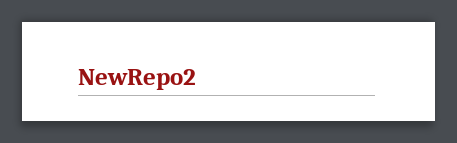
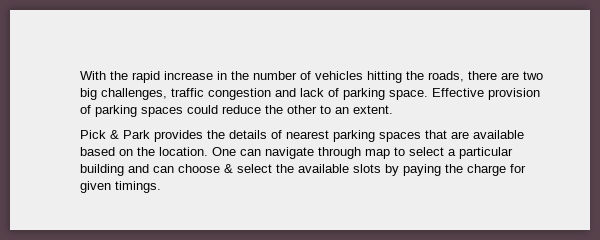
[78,69,196,90] NewRepo2 -> [80,71,543,83] [80,88,540,100] [80,105,393,117] [80,130,524,142] [80,147,513,159] [80,164,526,176] [80,181,161,193] With the rapid increase in the number of vehicles hitting the roads, there are two big challenges, traffic congestion and lack of parking space. Effective provision of parking spaces could reduce the other to an extent. // Pick & Park provides the details of nearest parking spaces that are available based on the location. One can navigate through map to select a particular building and can choose & select the available slots by paying the charge for given timings.

